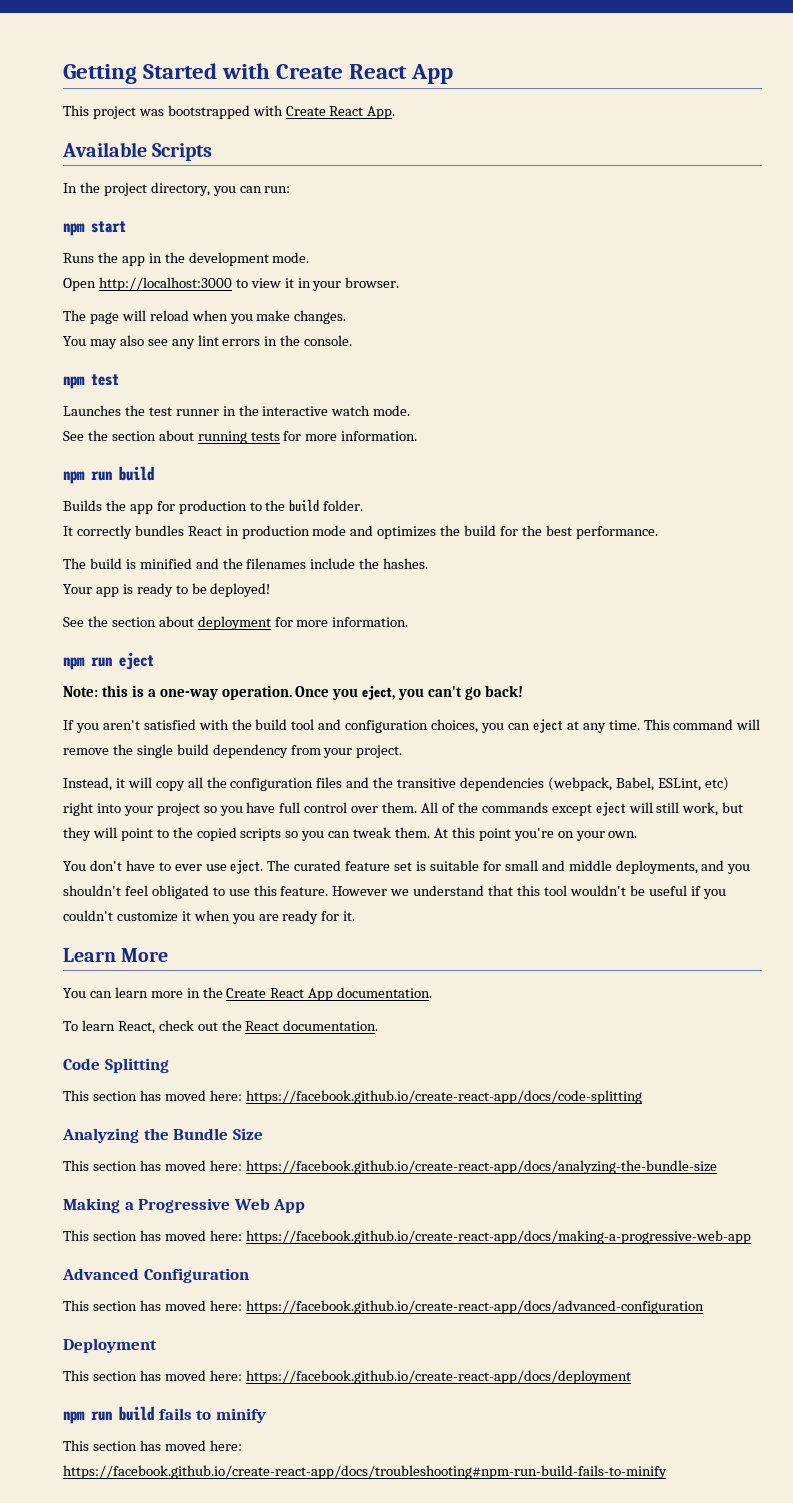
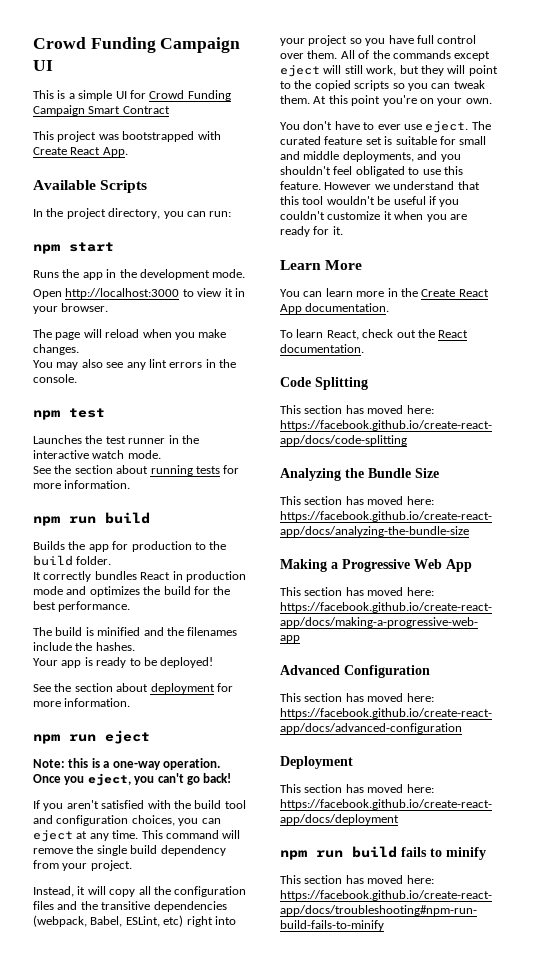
[63,63,454,84] Getting Started with Create React App -> [33,37,241,53] [33,60,53,71] [33,90,231,101] [33,105,170,116] Crowd Funding Campaign UI // This is a simple UI for Crowd Funding Campaign Smart Contract

